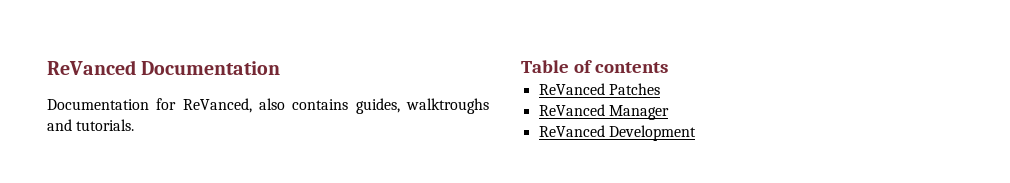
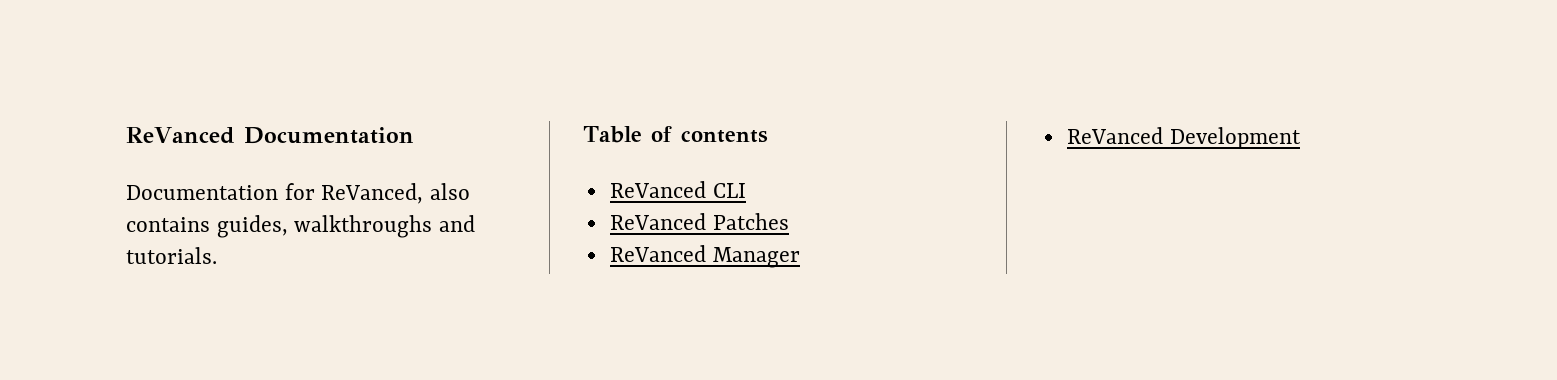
[406,98,489,114] walktroughs -> [294,215,433,238] walkthroughs
(668, 67) none -> [609,181,746,198] // ReVanced CLI

